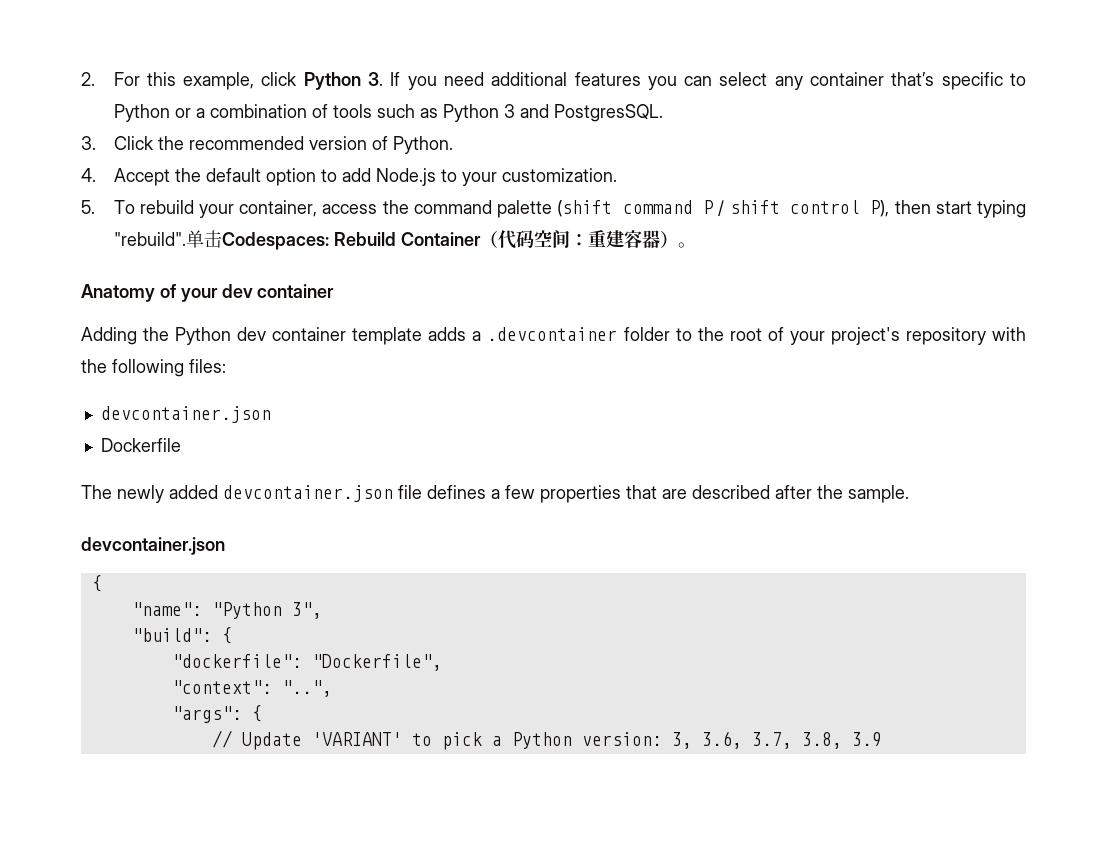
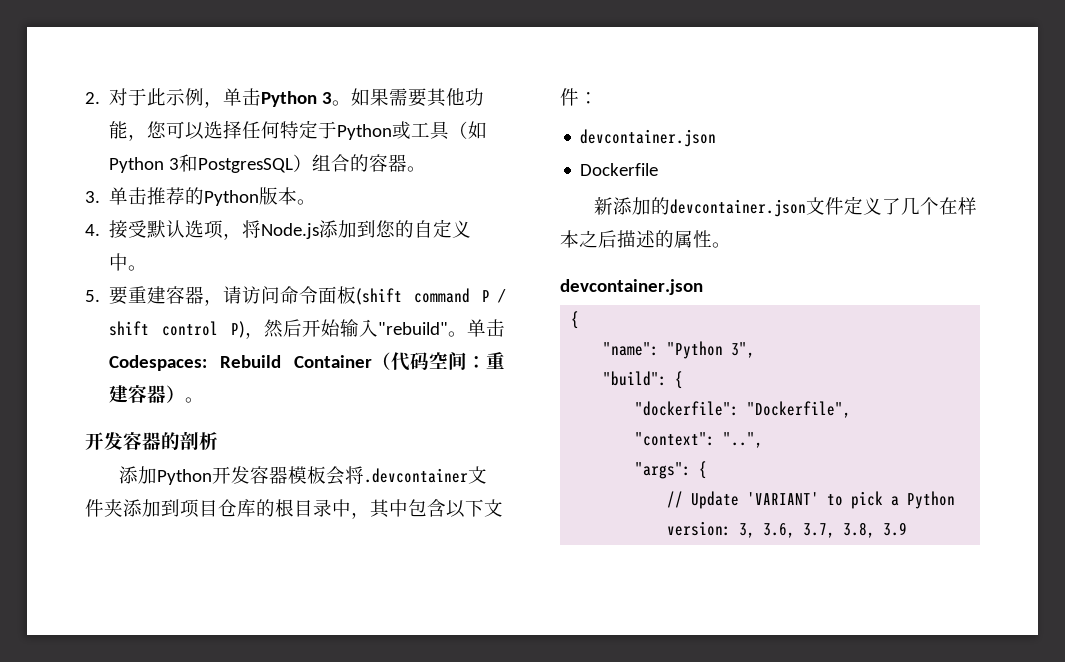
[113,72,1026,90] [113,104,663,122] [81,136,453,154] [81,168,617,186] [81,200,553,218] For this example, click Python 3. If you need additional features you can select any container that’s specific to Python or a combination of tools such as Python 3 and PostgresSQL. // 3. Click the recommended version of Python. // 4. Accept the default option to add Node.js to your customization. // 5. To rebuild your container, access the command palette -> [109,88,485,108] [109,120,488,141] [109,154,427,173] [85,187,317,206] [85,219,472,240] [109,253,148,271] [85,286,357,306] 对于此示例，单击Python 3。如果需要其他功能，您可以选择任何特定于Python或工具（如Python 3和PostgresSQL）组合的容器。 // 3.单击推荐的Python版本。 // 4.接受默认选项，将Node.js添加到您的自定义中。 // 5.要重建容器，请访问命令面板
[870,200,1026,218] [113,232,186,246] P), then start typing "rebuild". -> [231,319,467,339] P)，然后开始输入"rebuild"。
[81,284,335,302] [81,327,1026,345] [81,359,226,377] [100,406,271,423] [100,438,181,452] [81,485,909,503] Anatomy of your dev container // Adding the Python dev container template adds a .devcontainer folder to the root of your project's repository with the following files: // devcontainer.json // Dockerfile // The newly added devcontainer.json file defines a few properties that are described after the sample. -> [85,431,218,450] [119,466,488,485] [85,499,503,519] [560,88,598,106] [580,129,717,147] [580,163,659,176] [594,196,978,217] [560,230,731,248] 开发容器的剖析 // 添加Python开发容器模板会将.devcontainer文件夹添加到项目仓库的根目录中，其中包含以下文件： // devcontainer.json // Dockerfile // 新添加的devcontainer.json文件定义了几个在样本之后描述的属性。

